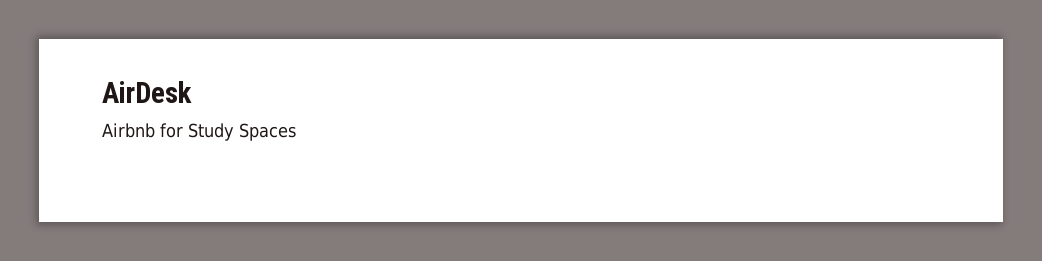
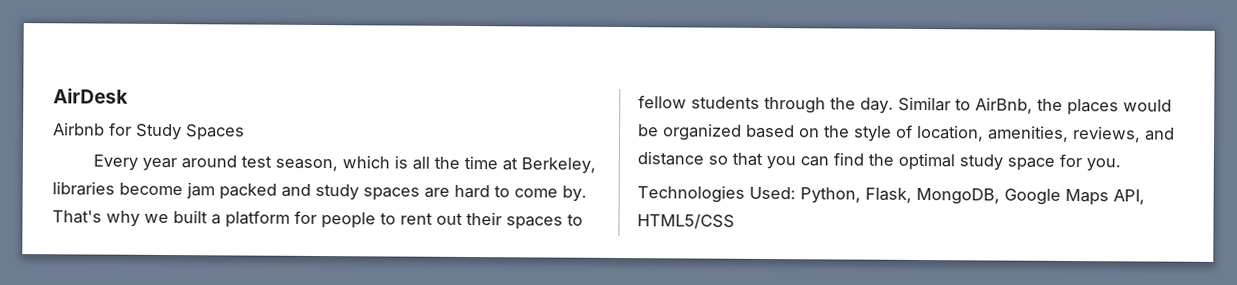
(296, 132) none -> [92,154,596,174] [52,181,587,202] [52,210,583,230] [638,95,1172,116] [638,123,1175,143] [637,151,1121,172] [637,185,1145,206] [637,213,735,229] // Every year around test season, which is all the time at Berkeley, libraries become jam packed and study spaces are hard to come by. That's why we built a platform for people to rent out their spaces to fellow students through the day. Similar to AirBnb, the places would be organized based on the style of location, amenities, reviews, and distance so that you can find the optimal study space for you. // Technologies Used: Python, Flask, MongoDB, Google Maps API, HTML5/CSS

